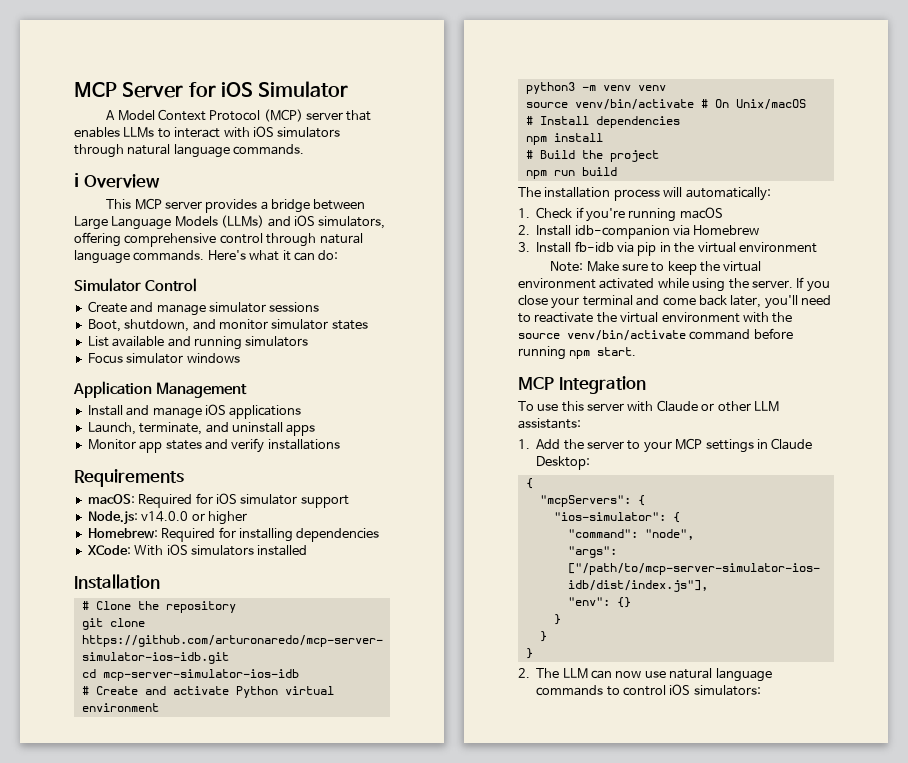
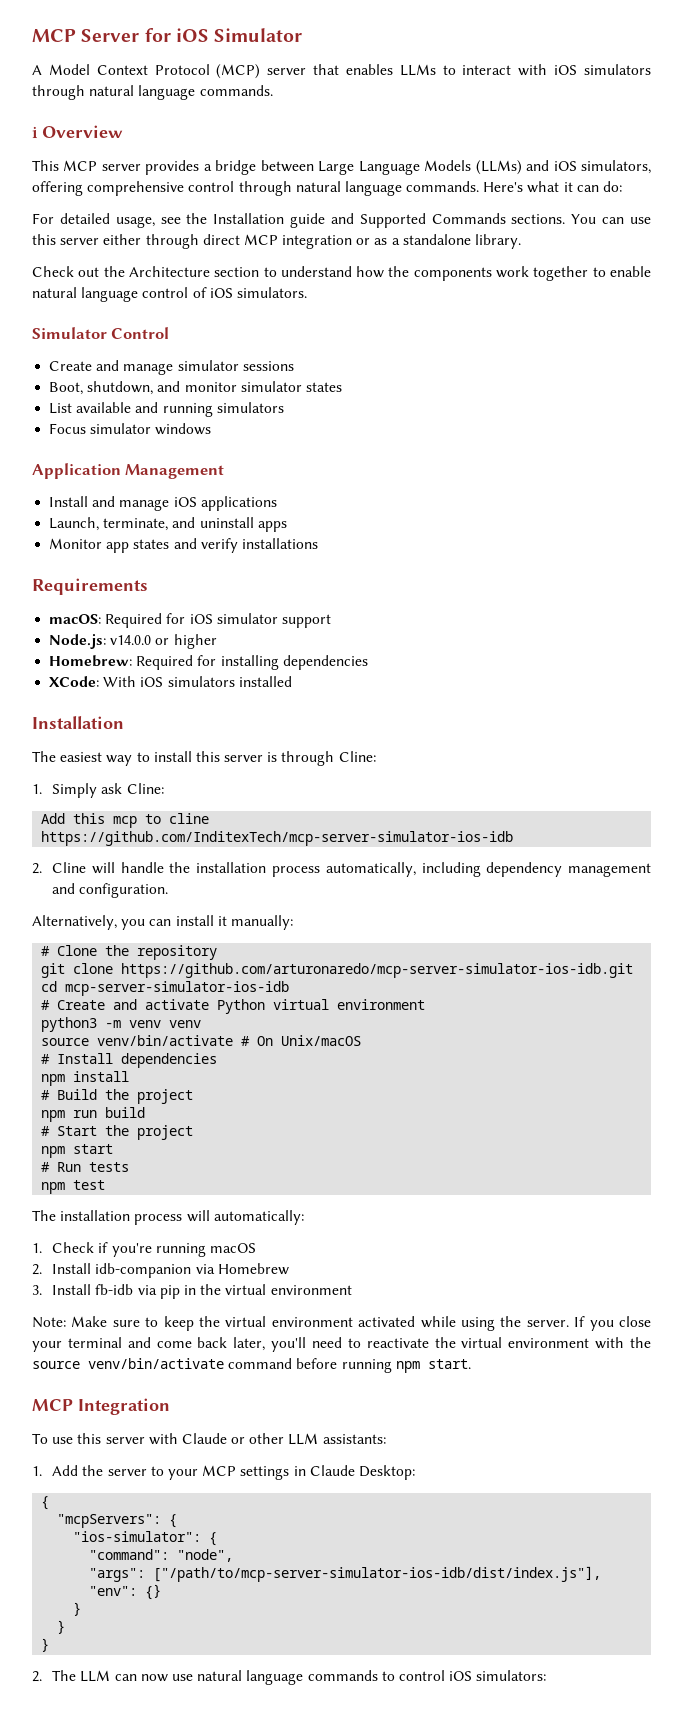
(339, 255) none -> [32,213,651,228] [32,234,522,249] [32,266,651,281] [32,287,307,302] // For detailed usage, see the Installation guide and Supported Commands sections. You can use this server either through direct MCP integration or as a standalone library. // Check out the Architecture section to understand how the components work together to enable natural language control of iOS simulators.
(160, 581) none -> [32,751,376,766] [32,783,164,798] [41,813,210,828] [41,831,514,846] [32,862,652,877] [52,883,169,898] [32,915,293,930] // The easiest way to install this server is through Cline: // 1. Simply ask Cline: // Add this mcp to cline https://github.com/InditexTech/mcp-server-simulator-ios-idb // 2. Cline will handle the installation process automatically, including dependency management and configuration. // Alternatively, you can install it manually:
(617, 171) none -> [41,1125,194,1140] [41,1144,114,1158] [41,1162,130,1172] [41,1180,106,1194] // # Start the project // npm start // # Run tests // npm test

